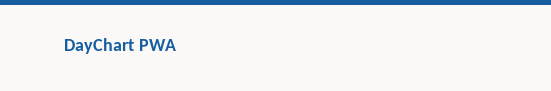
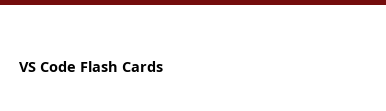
[64,38,176,54] DayChart PWA -> [19,61,163,72] VS Code Flash Cards

